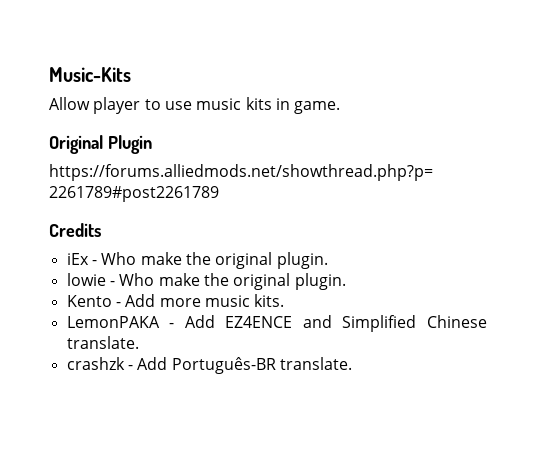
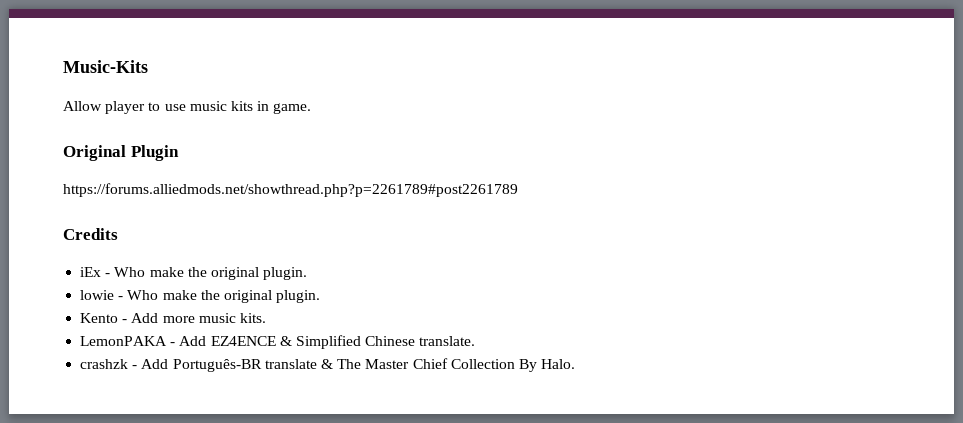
[302,315,332,328] and -> [279,336,292,346] &
[279,357,352,370] translate. -> [264,358,576,372] translate & The Master Chief Collection By Halo.

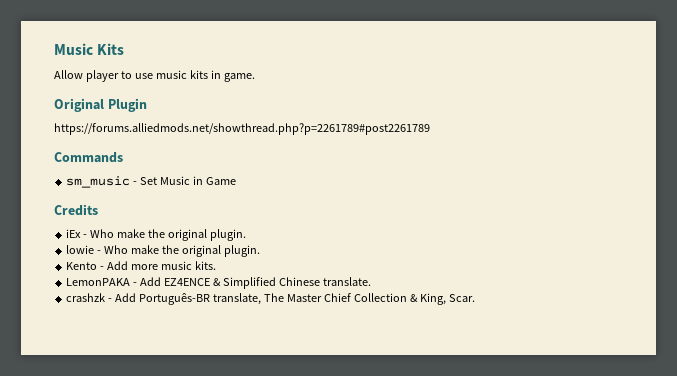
[63,60,148,73] Music-Kits -> [54,43,125,55] Music Kits
(518, 190) none -> [54,152,123,163] [66,176,236,188] // Commands // sm_music - Set Music in Game
[264,359,333,369] translate & -> [212,293,261,305] translate,
[518,359,576,372] By Halo. -> [409,293,475,305] & King, Scar.

